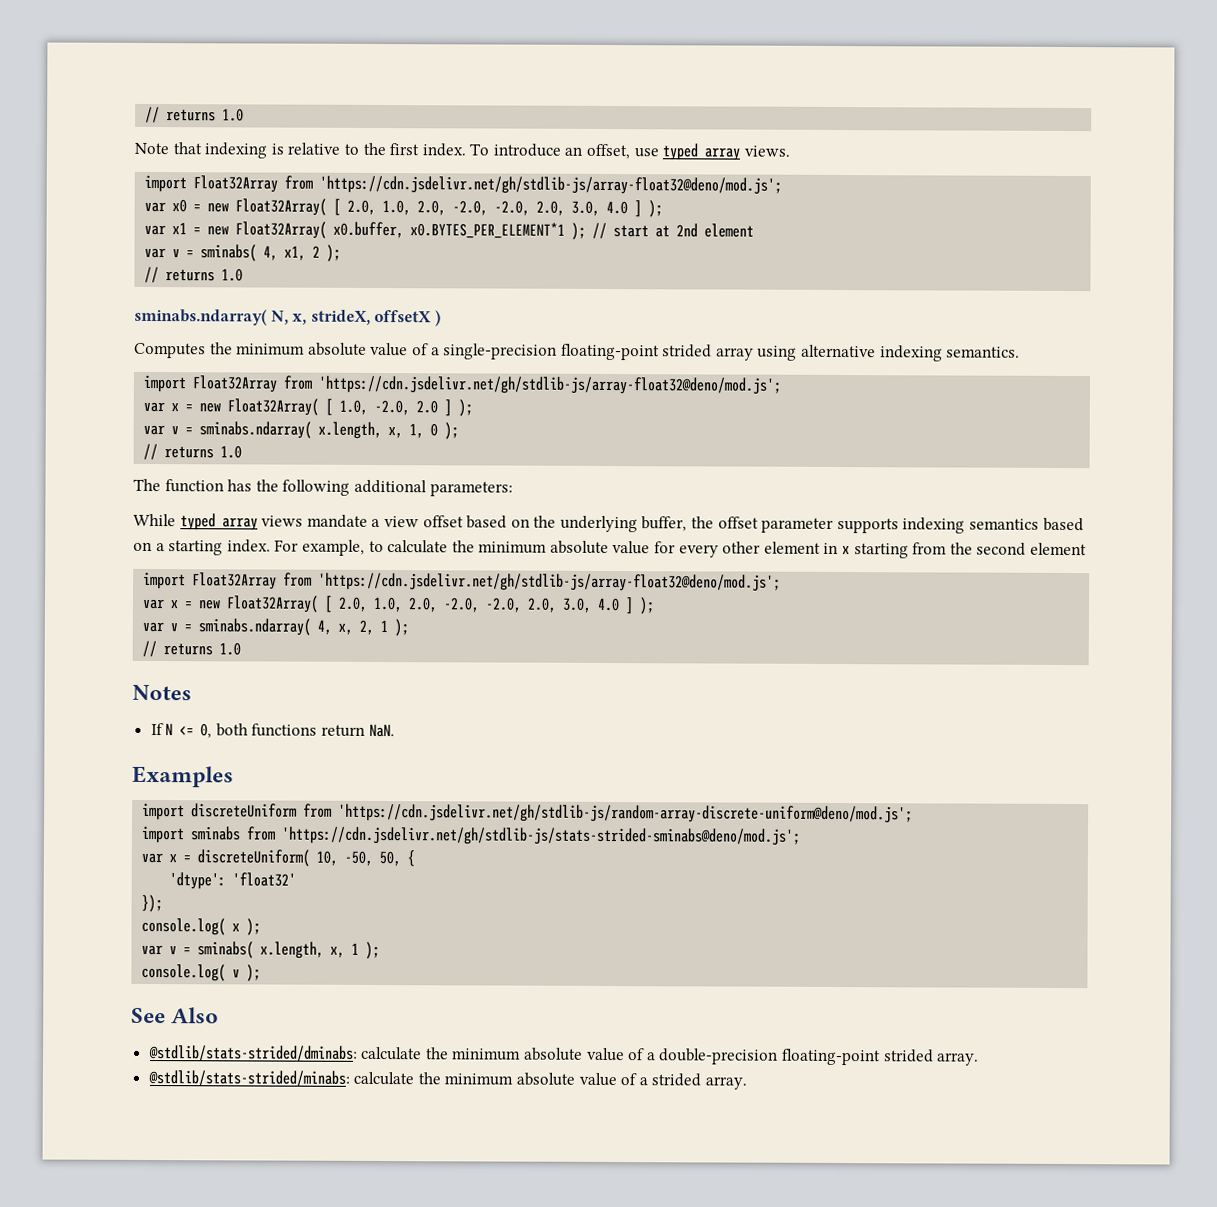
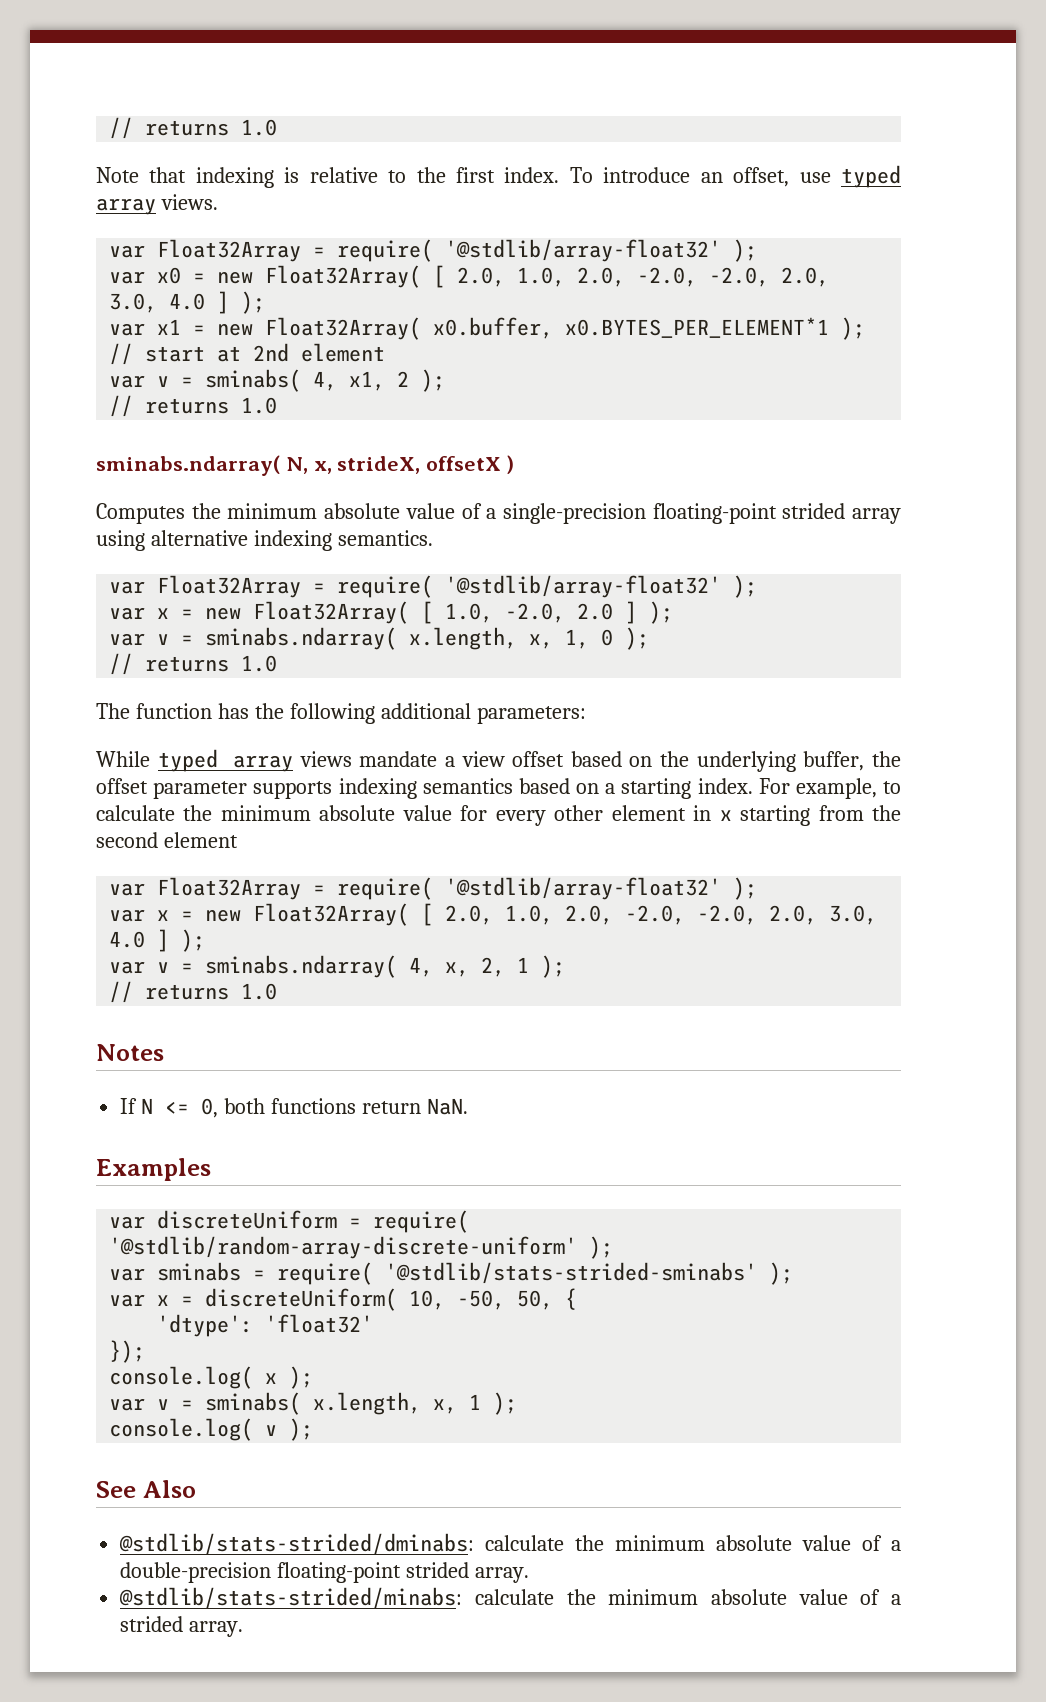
[144,174,783,195] import Float32Array from 'https://cdn.jsdelivr.net/gh/stdlib-js/array-float32@deno/mod.js'; -> [109,239,758,262] var Float32Array = require( '@stdlib/array-float32' );
[143,374,782,395] import Float32Array from 'https://cdn.jsdelivr.net/gh/stdlib-js/array-float32@deno/mod.js'; -> [109,575,758,598] var Float32Array = require( '@stdlib/array-float32' );
[143,571,782,592] import Float32Array from 'https://cdn.jsdelivr.net/gh/stdlib-js/array-float32@deno/mod.js'; -> [109,877,758,900] var Float32Array = require( '@stdlib/array-float32' );
[142,802,914,824] [141,825,802,846] import discreteUniform from 'https://cdn.jsdelivr.net/gh/stdlib-js/random-array-discrete-uniform@deno/mod.js'; // import sminabs from 'https://cdn.jsdelivr.net/gh/stdlib-js/stats-strided-sminabs@deno/mod.js'; -> [109,1210,470,1233] [109,1236,614,1259] [109,1262,794,1285] var discreteUniform = require( '@stdlib/random-array-discrete-uniform' ); // var sminabs = require( '@stdlib/stats-strided-sminabs' );

